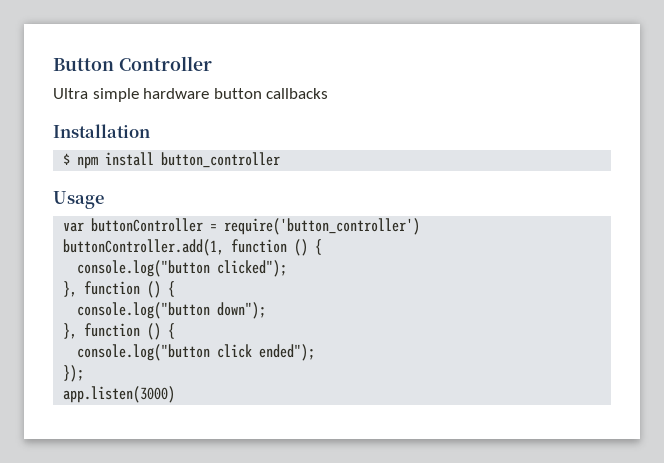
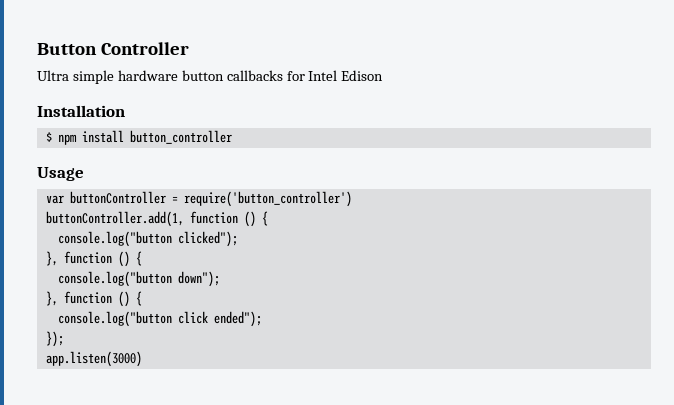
(329, 93) none -> [286,70,384,81] for Intel Edison

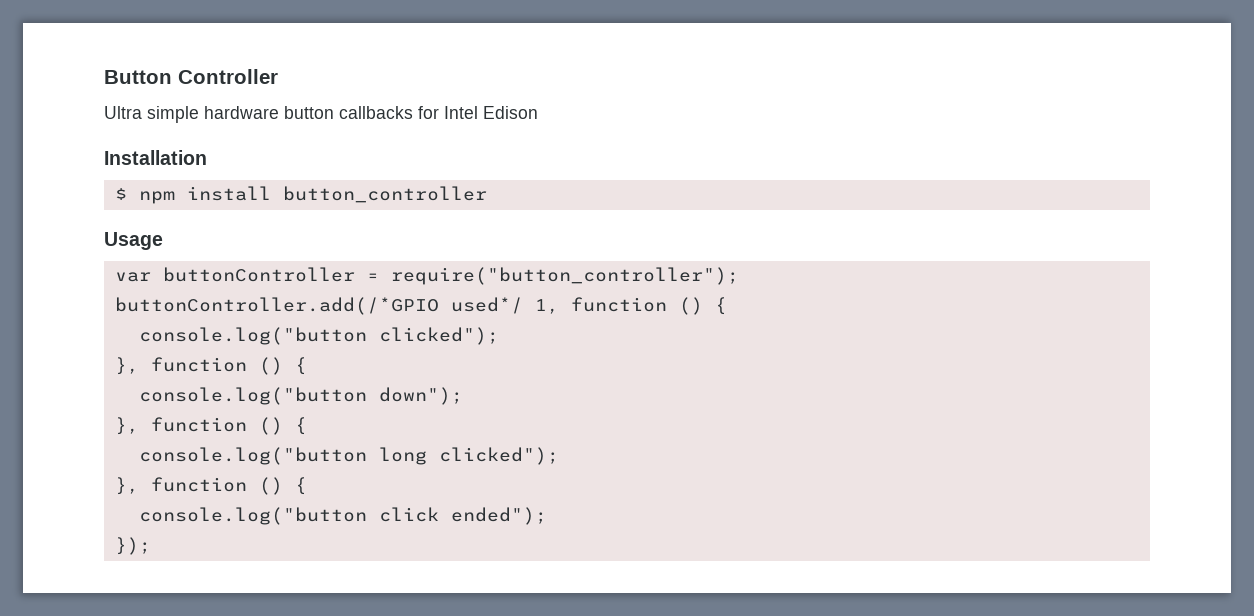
[183,191,352,207] [45,211,184,227] require('button_controller') // buttonController.add(1, -> [390,267,739,285] [114,297,559,315] require("button_controller"); // buttonController.add(/*GPIO used*/ 1,
(142, 298) none -> [138,447,559,465] [114,477,307,495] // console.log("button long clicked"); // }, function () {
[45,351,142,367] // app.listen(3000) -> (151, 546) none

